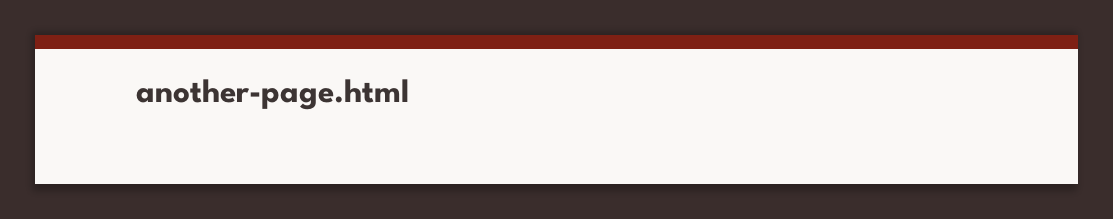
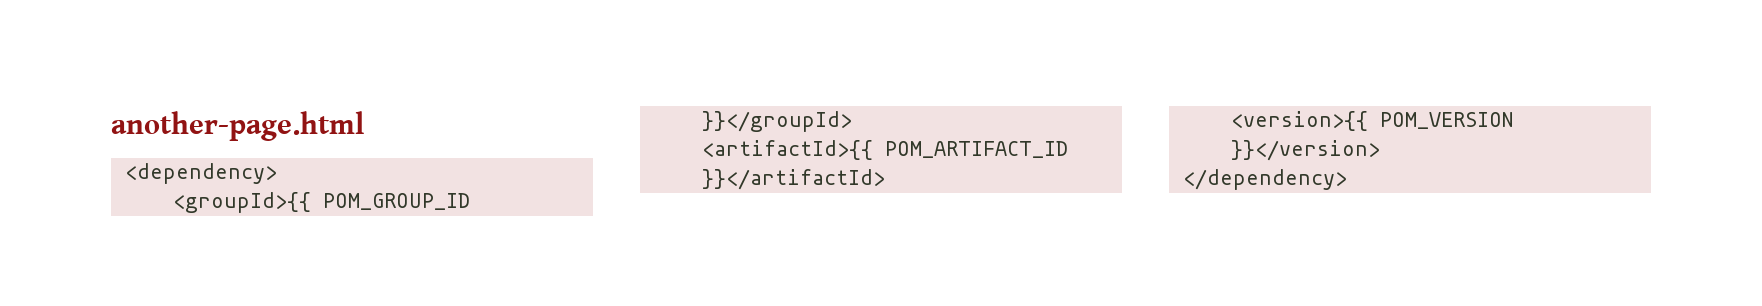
(409, 94) none -> [125,163,278,184] [173,192,471,213] [702,111,853,132] [702,140,1069,160] [702,169,886,190] [1231,111,1514,131] [1231,140,1381,161] [1183,169,1348,190] // <dependency> // <groupId>{{ POM_GROUP_ID }}</groupId> // <artifactId>{{ POM_ARTIFACT_ID }}</artifactId> // <version>{{ POM_VERSION }}</version> // </dependency>

